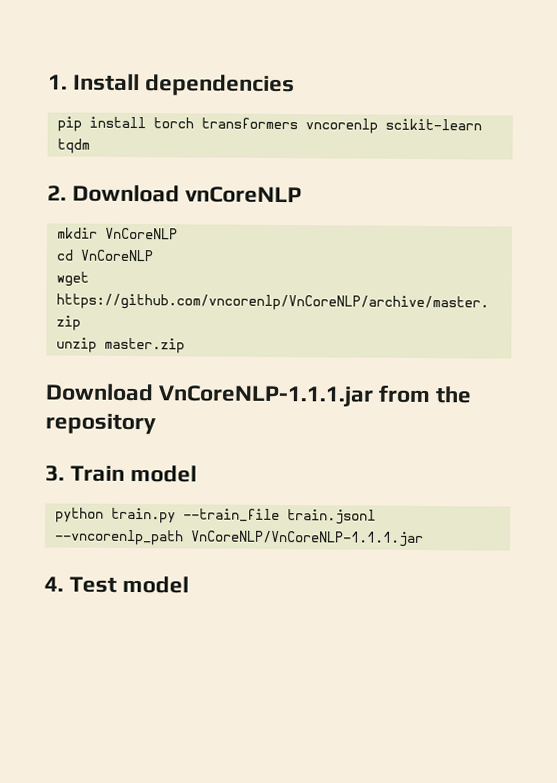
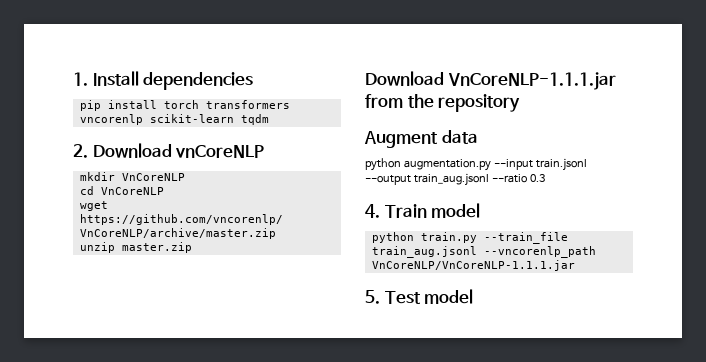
[45,465,65,482] 3. -> [364,130,478,148] [365,158,587,171] [365,173,545,186] [365,204,380,218] Augment data // python augmentation.py --input train.jsonl --output train_aug.jsonl --ratio 0.3 // 4.
[286,509,376,525] train.jsonl -> [371,246,477,258] train_aug.jsonl
[44,576,64,592] 4. -> [365,290,380,304] 5.

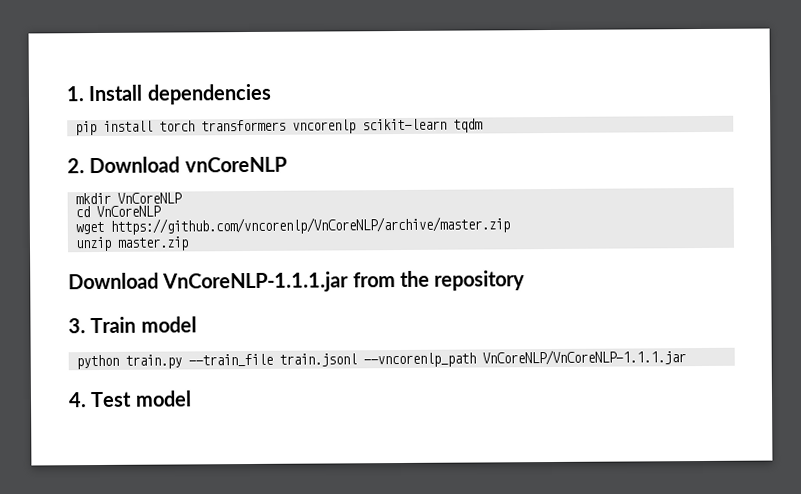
[364,130,478,148] [365,158,587,171] [365,173,545,186] [365,204,380,218] Augment data // python augmentation.py --input train.jsonl --output train_aug.jsonl --ratio 0.3 // 4. -> [68,318,86,334] 3.
[371,246,477,258] train_aug.jsonl -> [279,353,358,367] train.jsonl
[365,290,380,304] 5. -> [68,392,87,408] 4.

